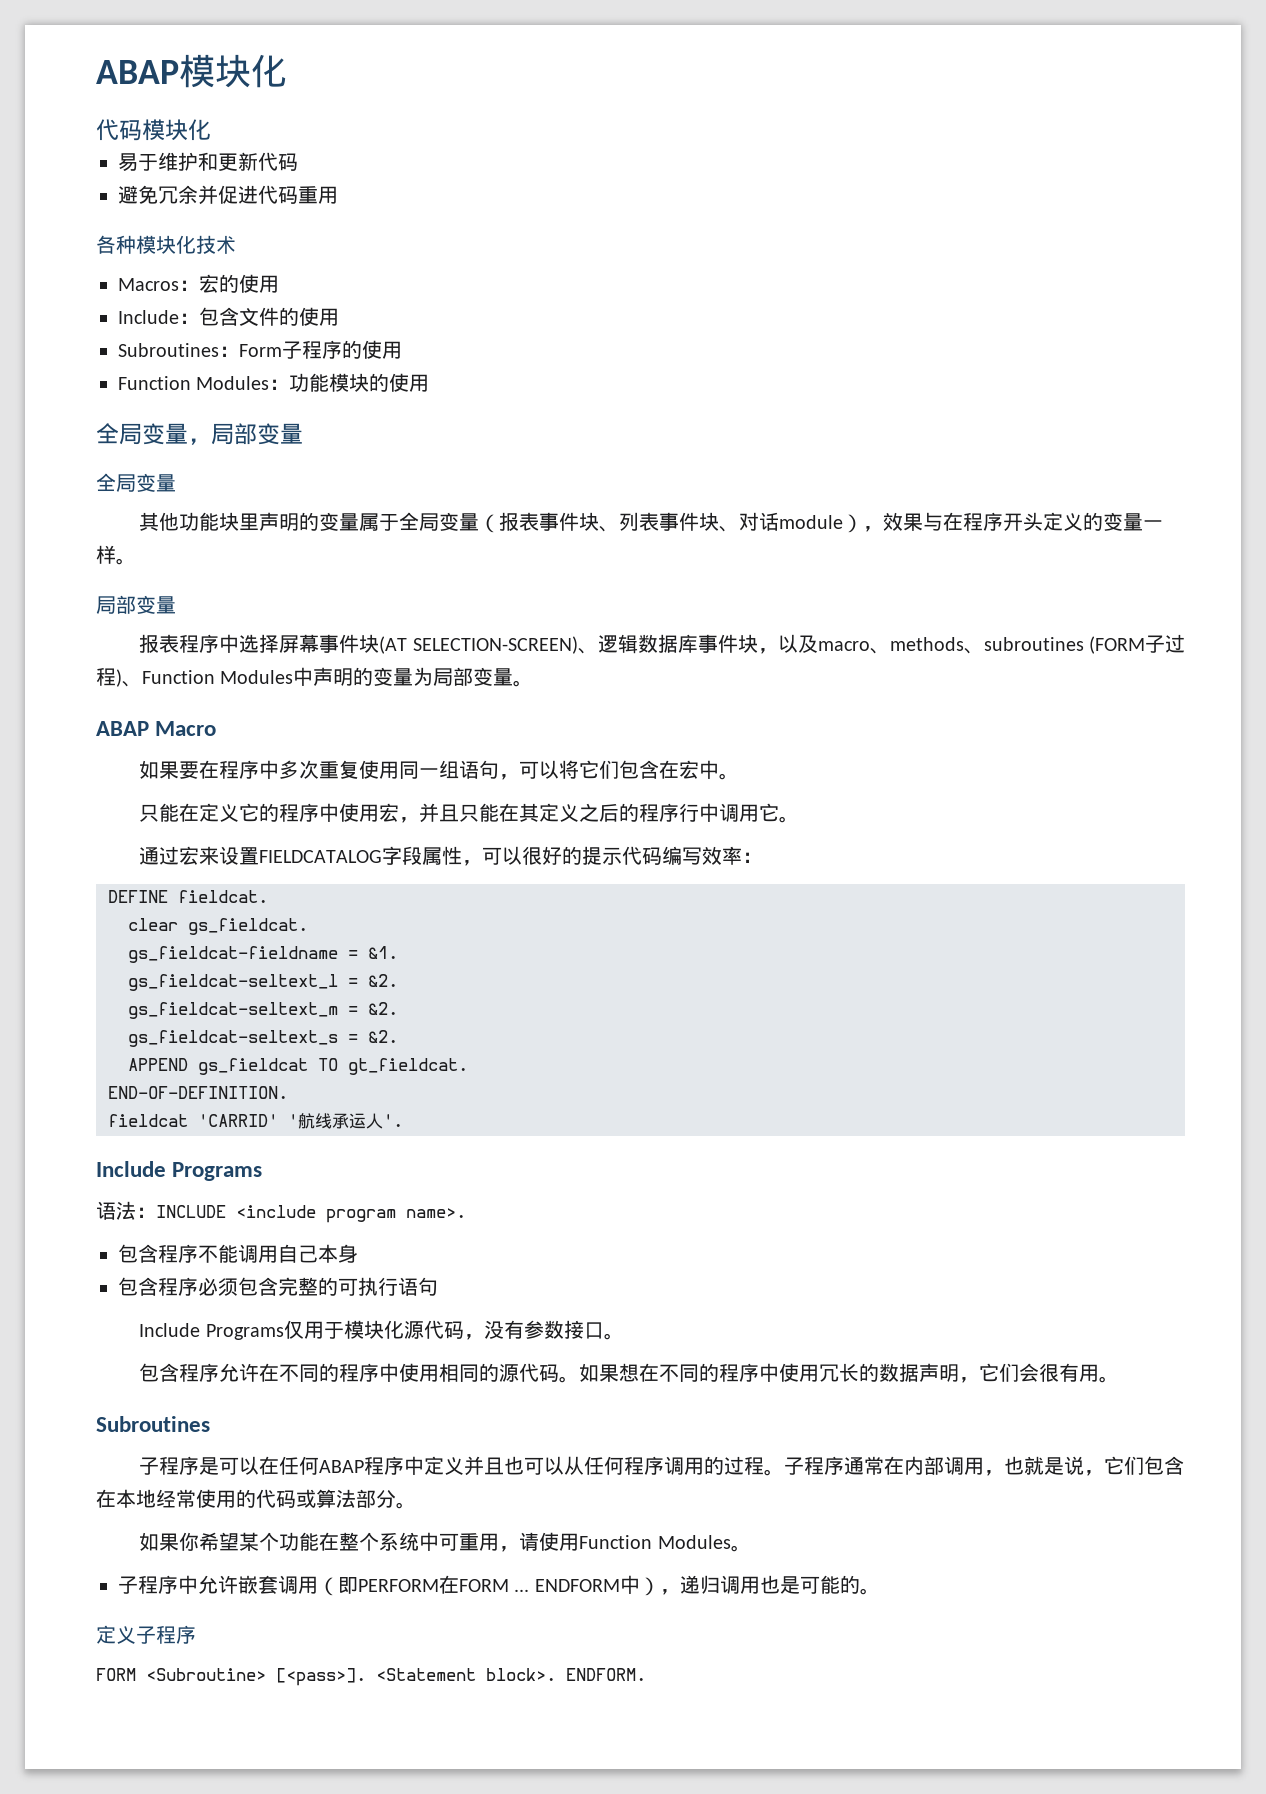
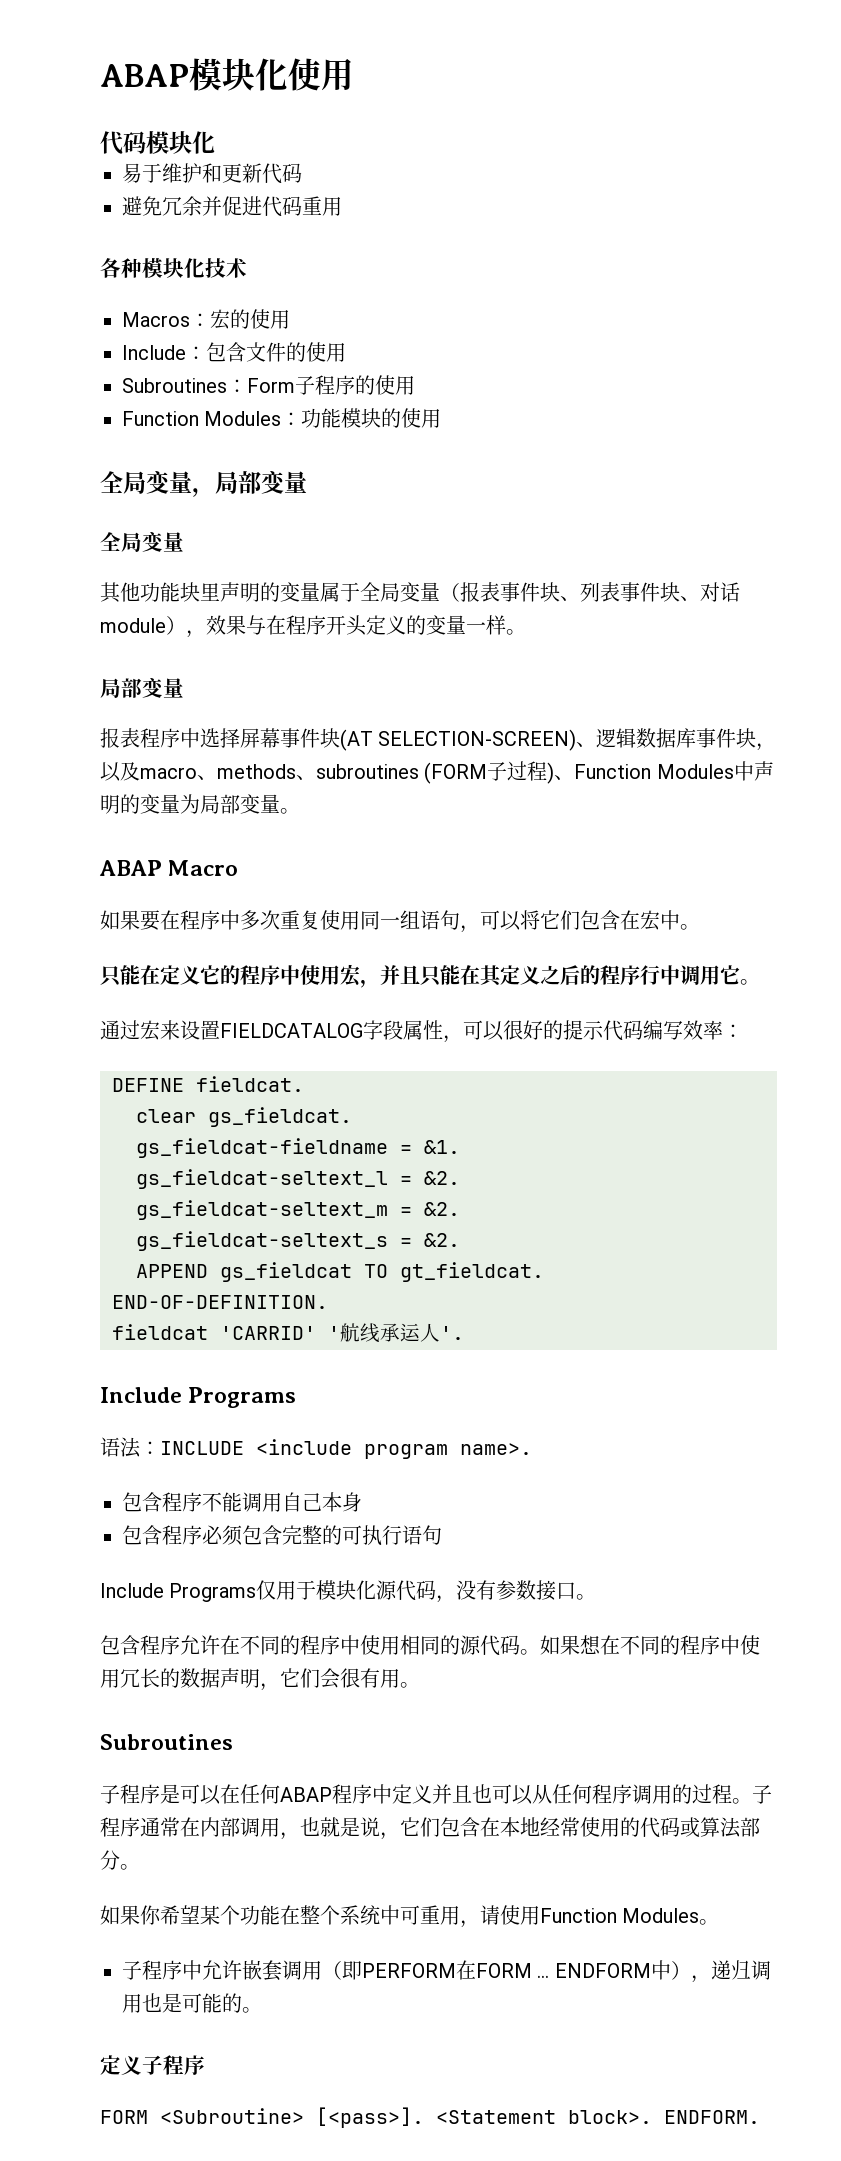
(287, 71) none -> [288,58,354,91] 使用

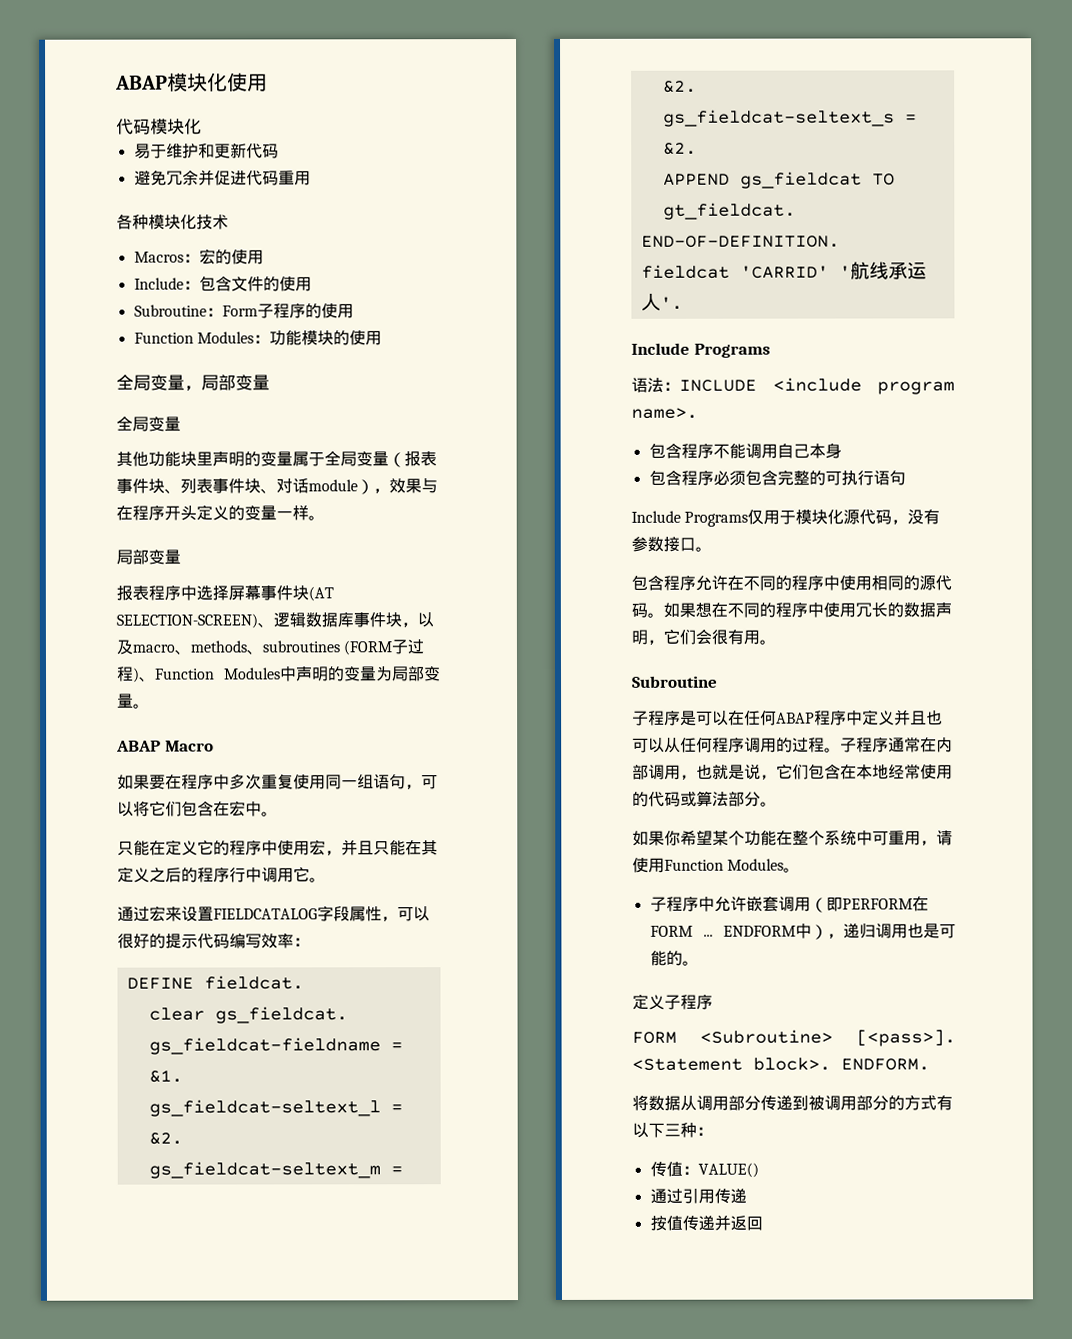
[122,378,227,393] Subroutines -> [133,304,207,317] Subroutine
[100,1734,233,1750] Subroutines -> [632,675,718,688] Subroutine
(760, 2117) none -> [632,1094,953,1111] [632,1122,713,1138] [649,1161,759,1178] [649,1188,747,1204] [649,1214,763,1231] // 将数据从调用部分传递到被调用部分的方式有以下三种： // 传值：VALUE() // 通过引用传递 // 按值传递并返回

